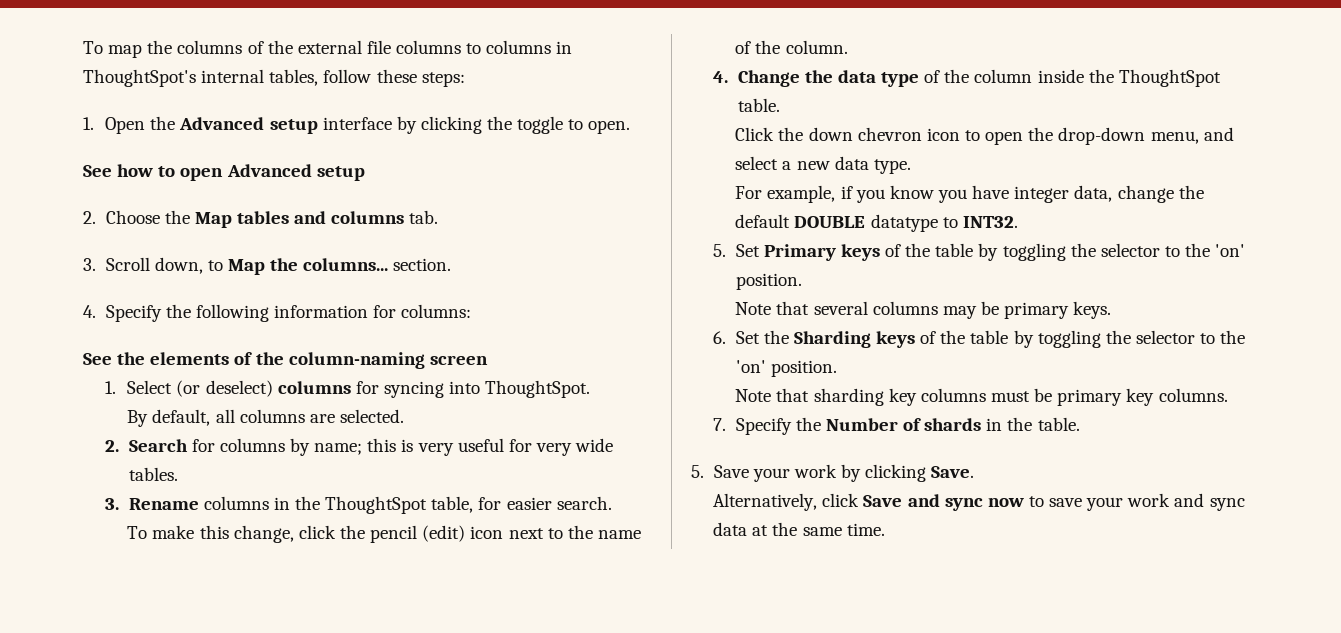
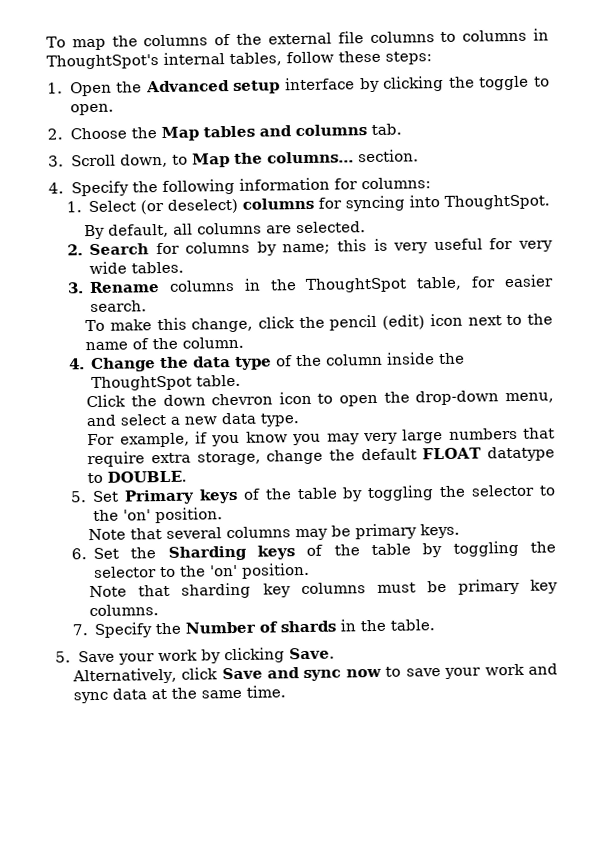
[83,164,365,181] // See how to open Advanced setup -> (114, 109) none
[83,352,488,369] // See the elements of the column-naming screen -> (431, 183) none
[972,185,1113,203] have integer data, -> [326,427,555,445] [87,451,261,468] may very large numbers that require extra storage,
[794,216,866,228] DOUBLE -> [422,447,483,460] FLOAT
[962,216,1018,228] INT32. -> [107,470,188,483] DOUBLE.

